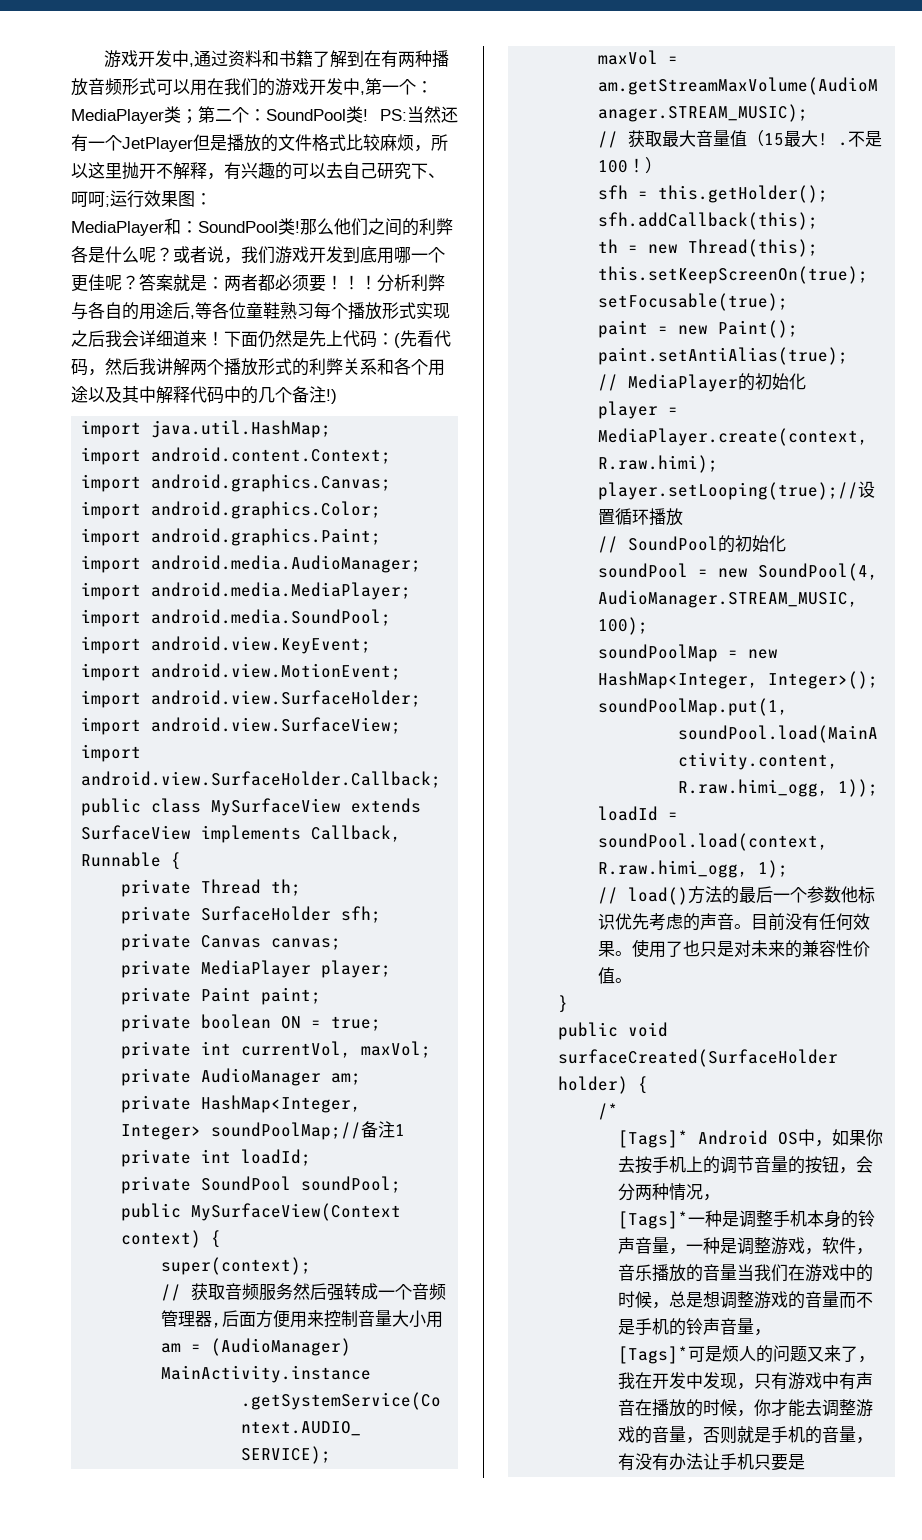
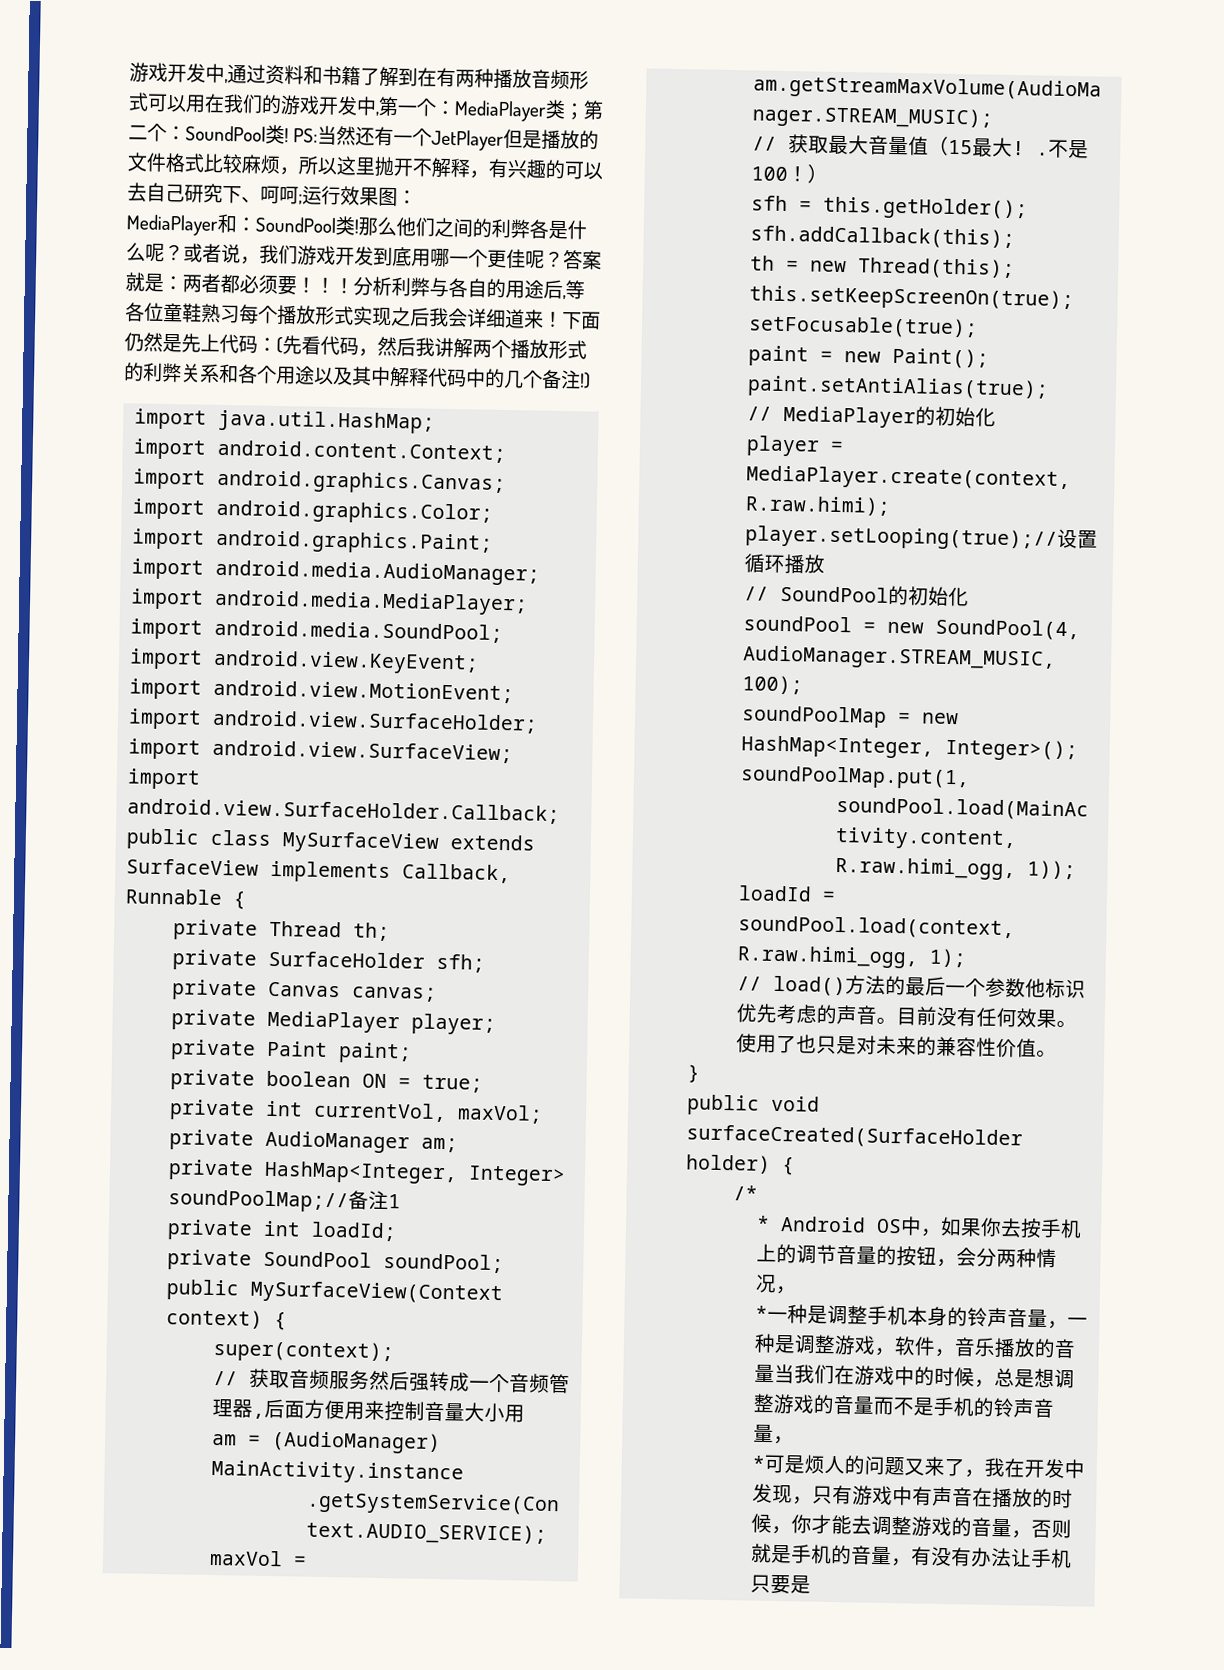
[618,1130,689,1148] [Tags]* -> [756,1215,771,1231] *
[618,1211,689,1229] [Tags]* -> [755,1305,769,1321] *
[618,1346,689,1364] [Tags]* -> [752,1455,766,1471] *

